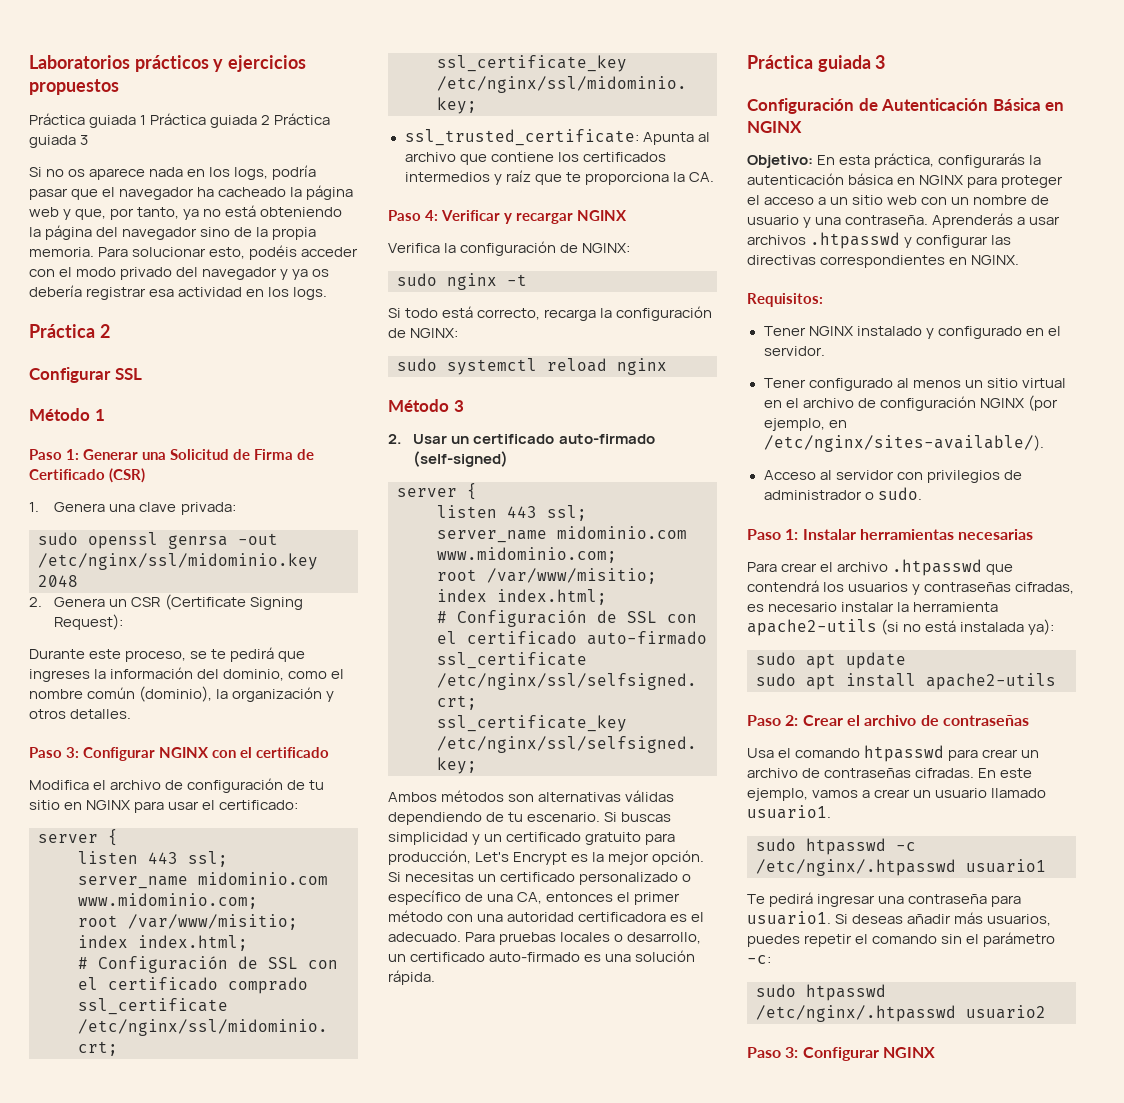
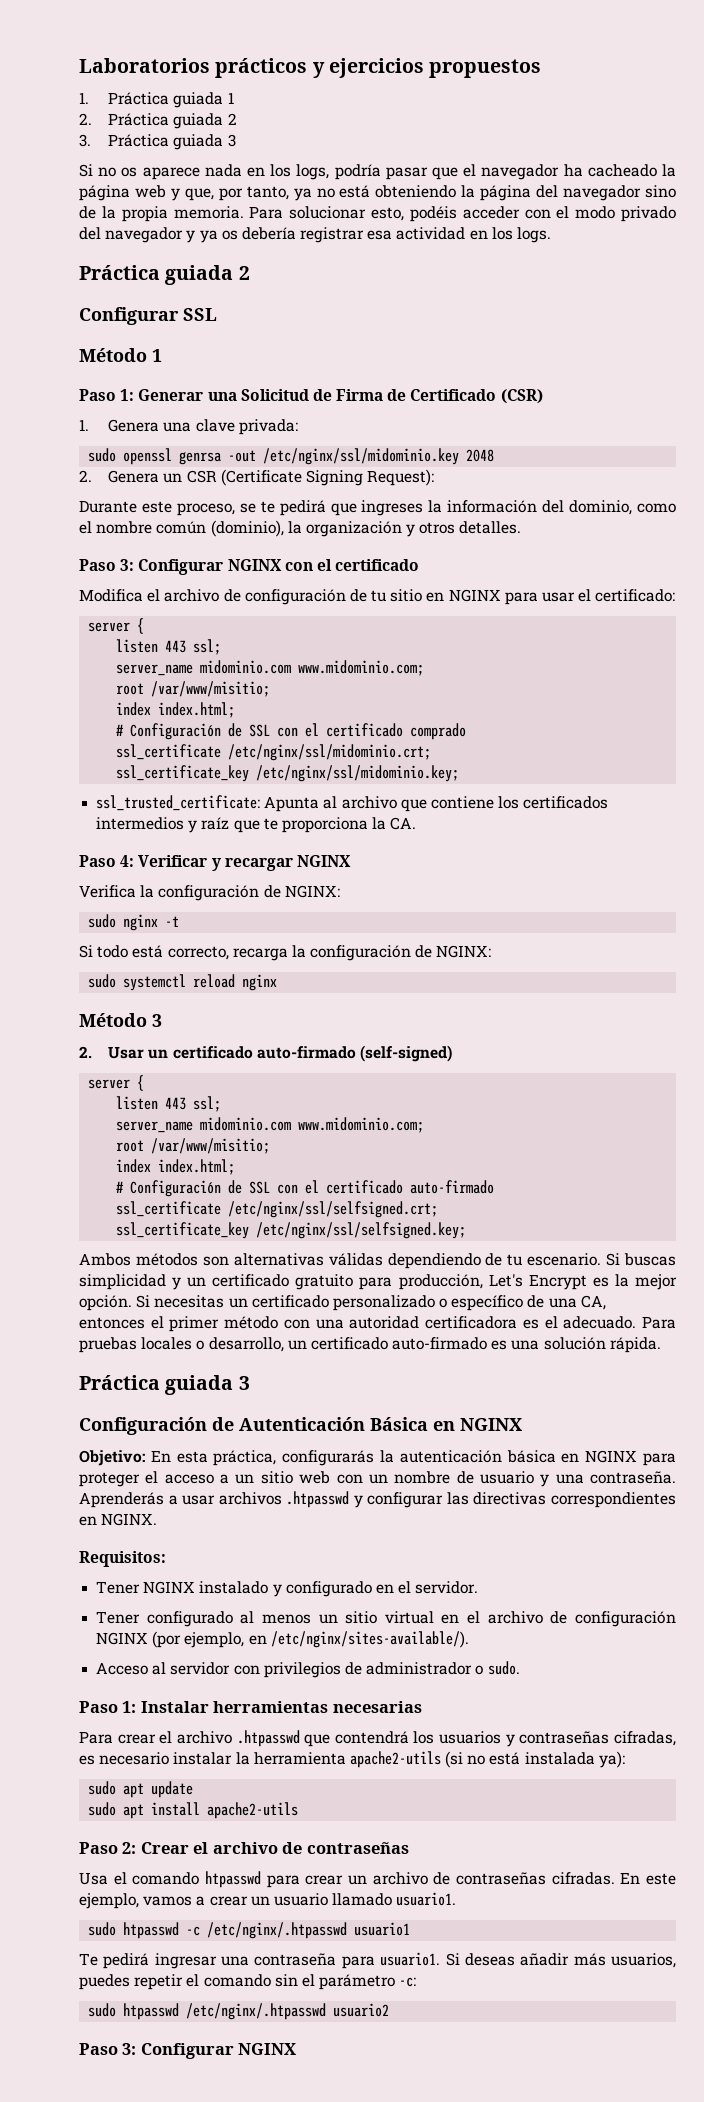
(119, 87) none -> [79,92,89,104] 1.
[150,113,271,128] Práctica guiada 2 -> [79,113,237,129] [79,134,91,147] // 2. Práctica guiada 2 // 3.
(95, 331) none -> [165,265,234,285] guiada

